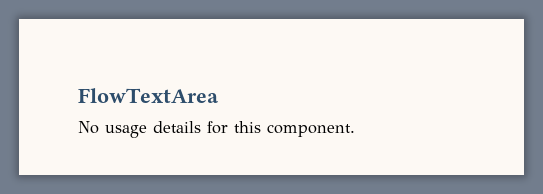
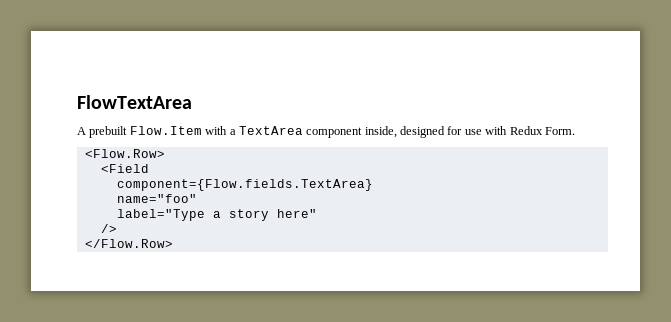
[78,121,355,138] No usage details for this component. -> [77,126,575,138] [84,149,165,158] [100,164,149,173] [116,179,373,191] [116,194,197,203] [116,209,317,221] [100,224,117,233] [84,239,173,248] A prebuilt Flow.Item with a TextArea component inside, designed for use with Redux Form. // <Flow.Row> // <Field // component={Flow.fields.TextArea} // name="foo" // label="Type a story here" // /> // </Flow.Row>

